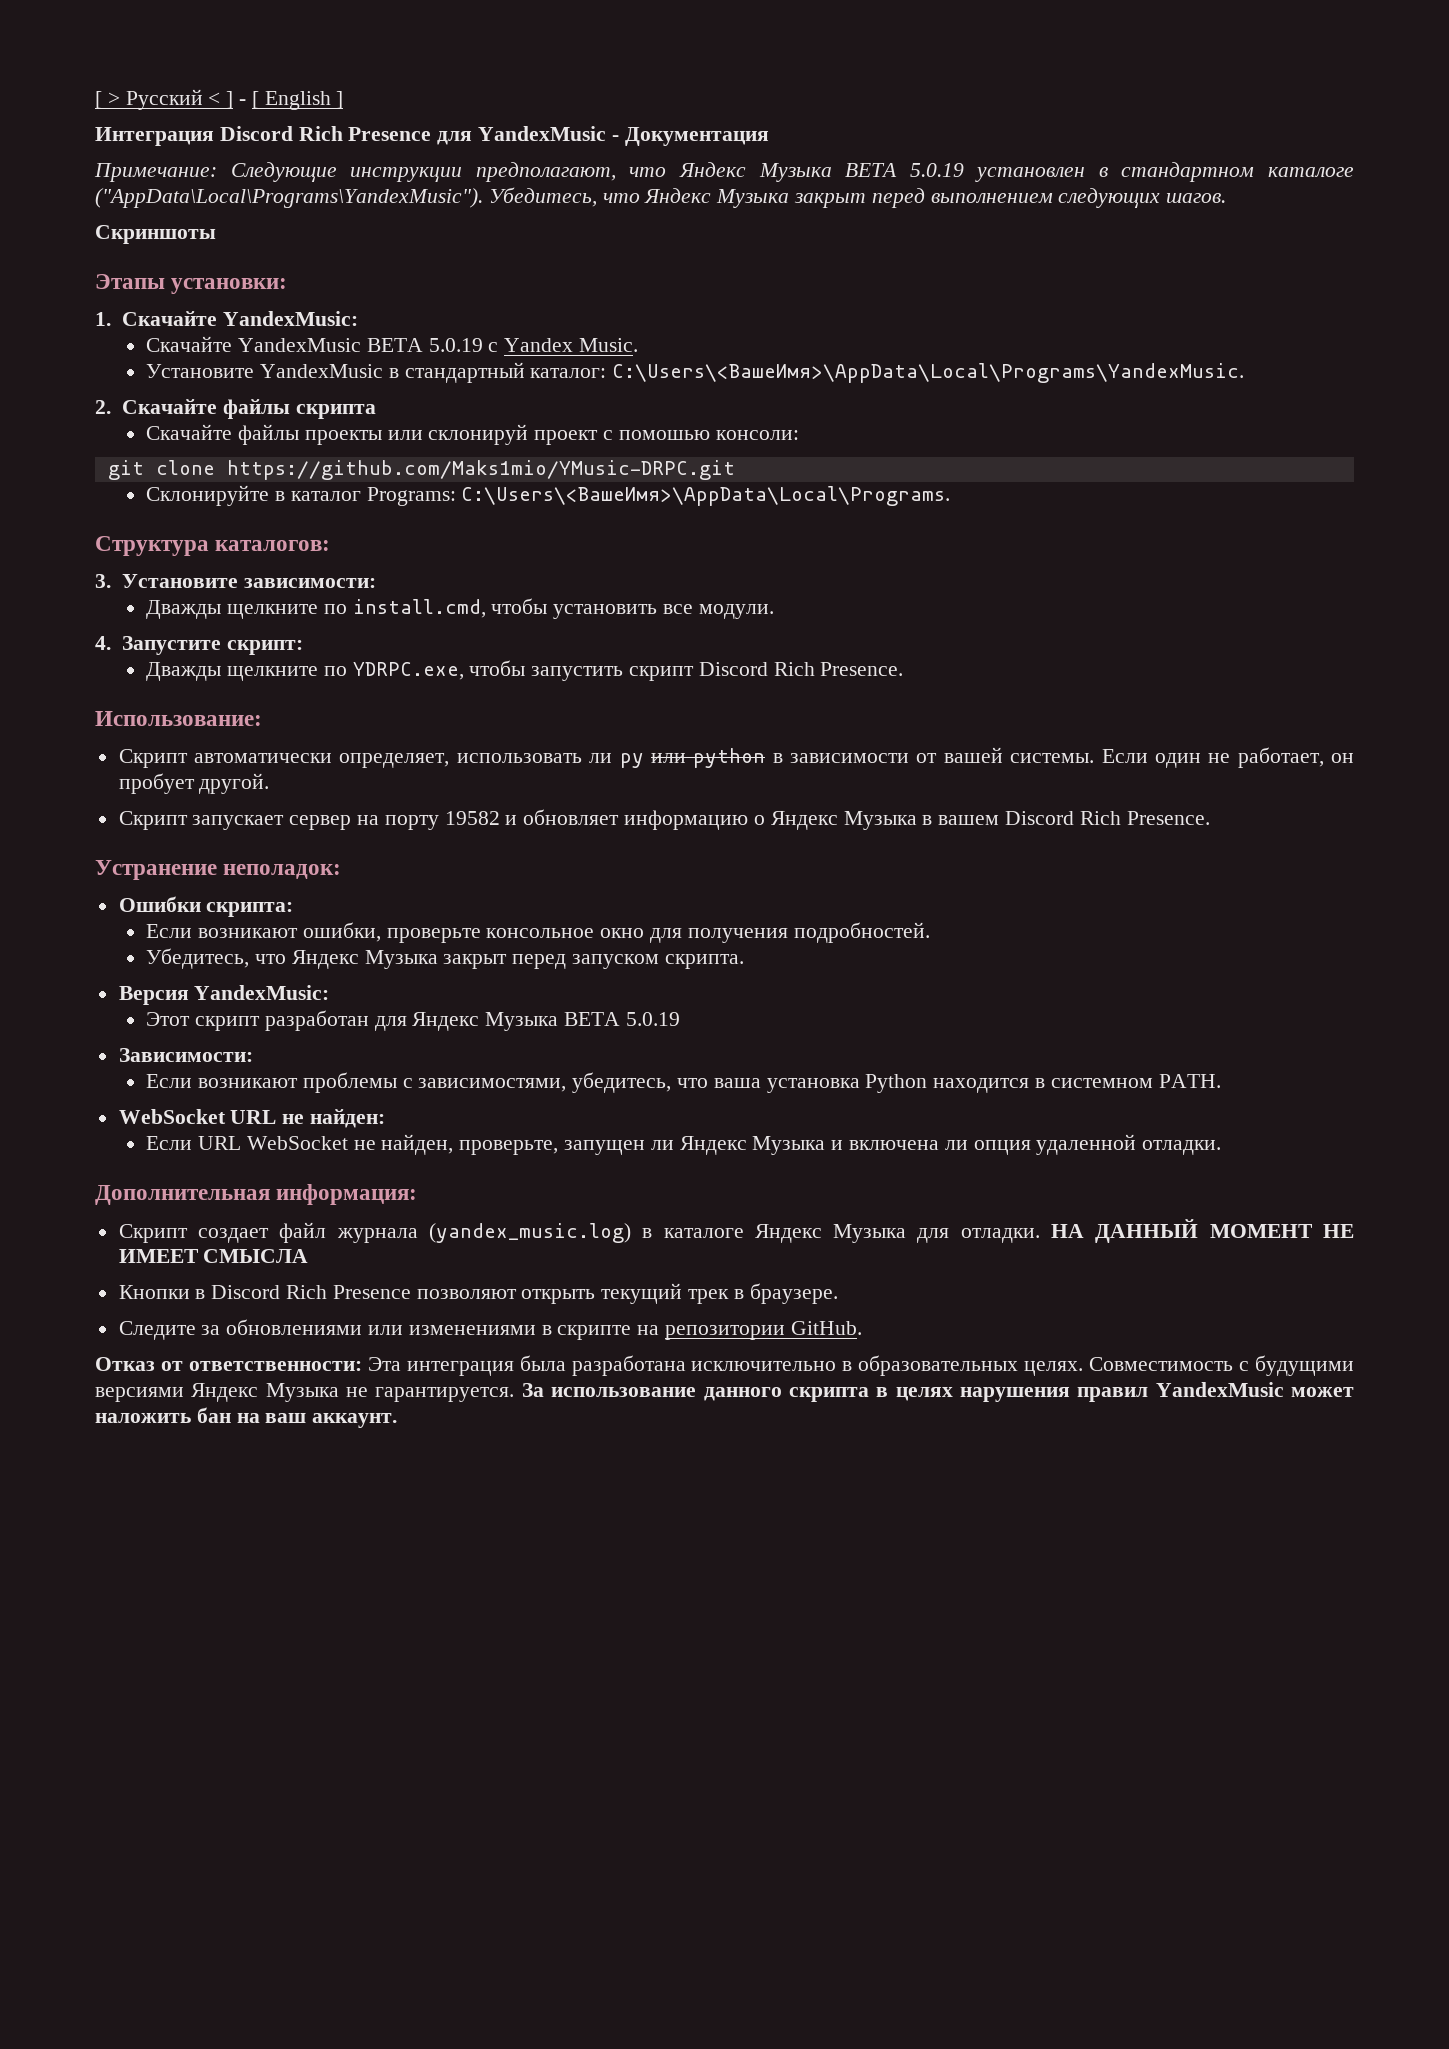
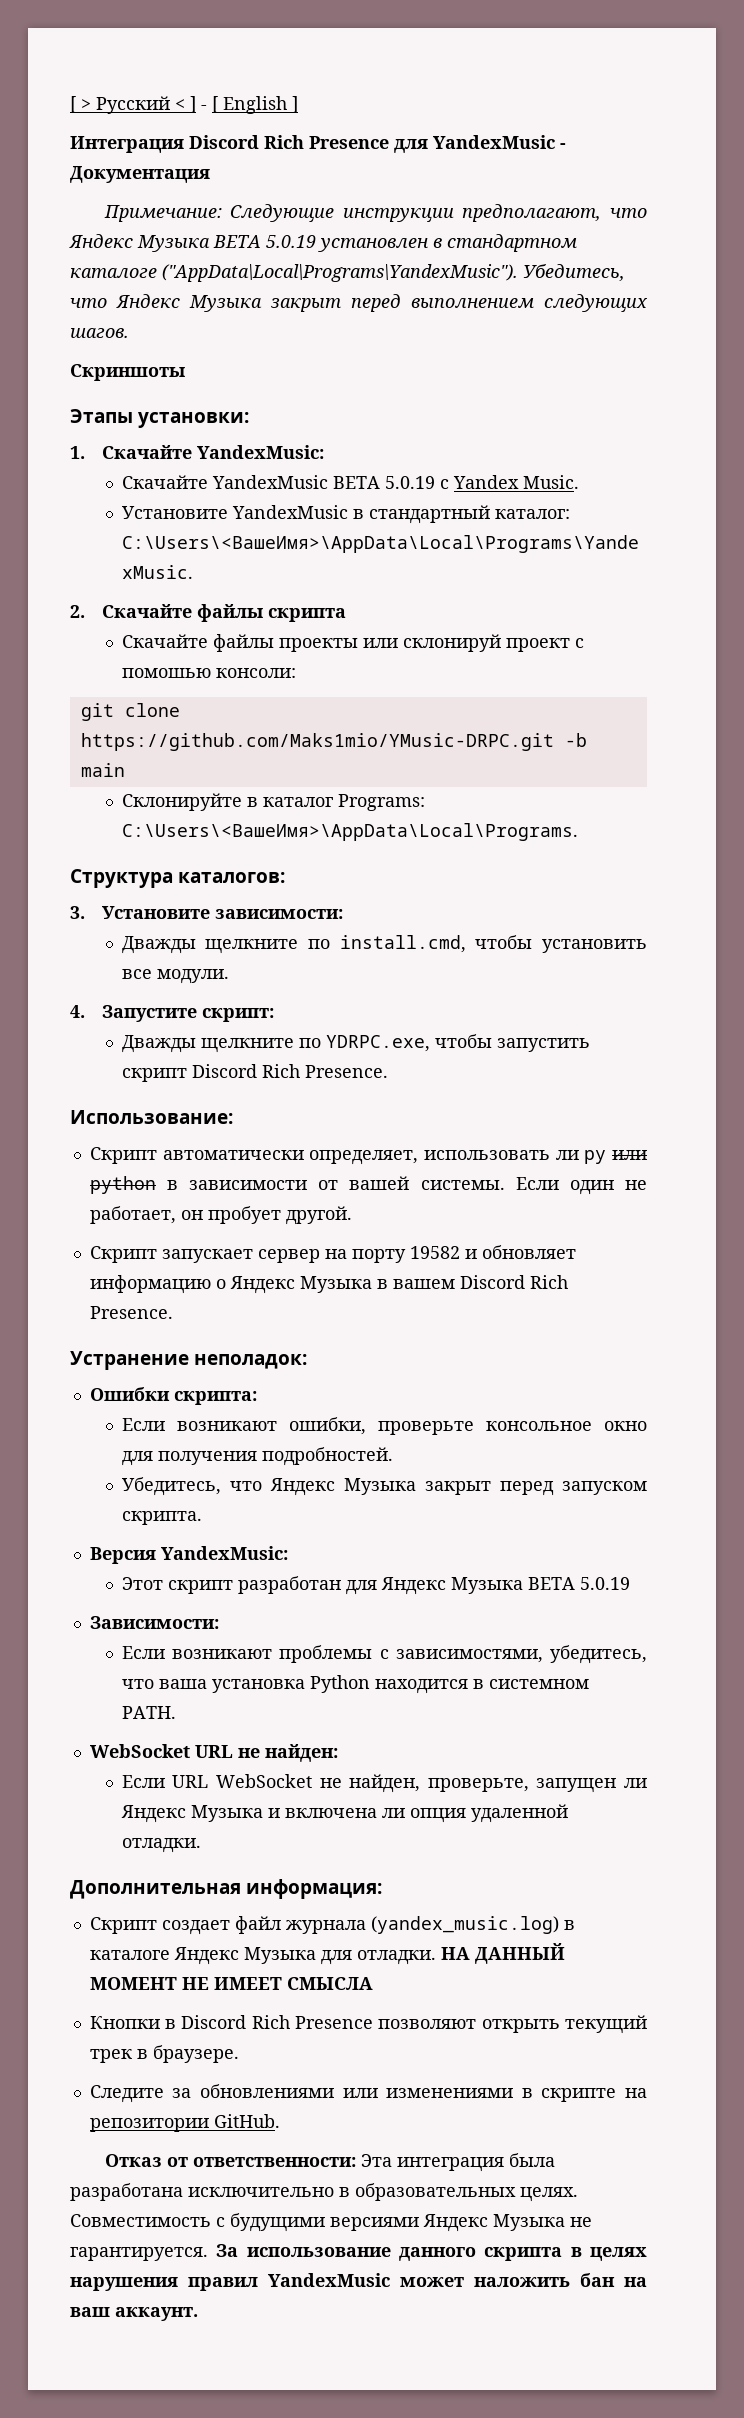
(735, 470) none -> [564,733,587,747] [80,763,125,777] -b main

